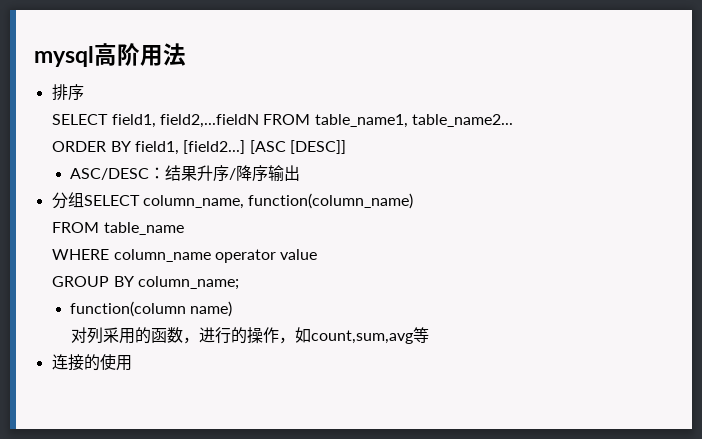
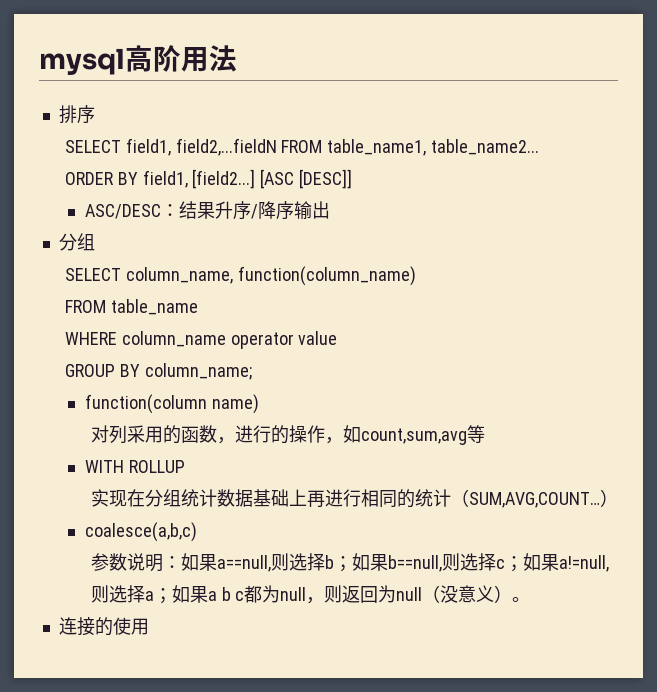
(84, 200) none -> (95, 242) //
(429, 335) none -> [84,460,185,473] [90,489,618,508] [84,522,197,542] [90,553,609,572] [90,585,531,604] // WITH ROLLUP // 实现在分组统计数据基础上再进行相同的统计（SUM,AVG,COUNT…） // coalesce(a,b,c) // 参数说明：如果a==null,则选择b；如果b==null,则选择c；如果a!=null,则选择a；如果a b c都为null，则返回为null（没意义）。

